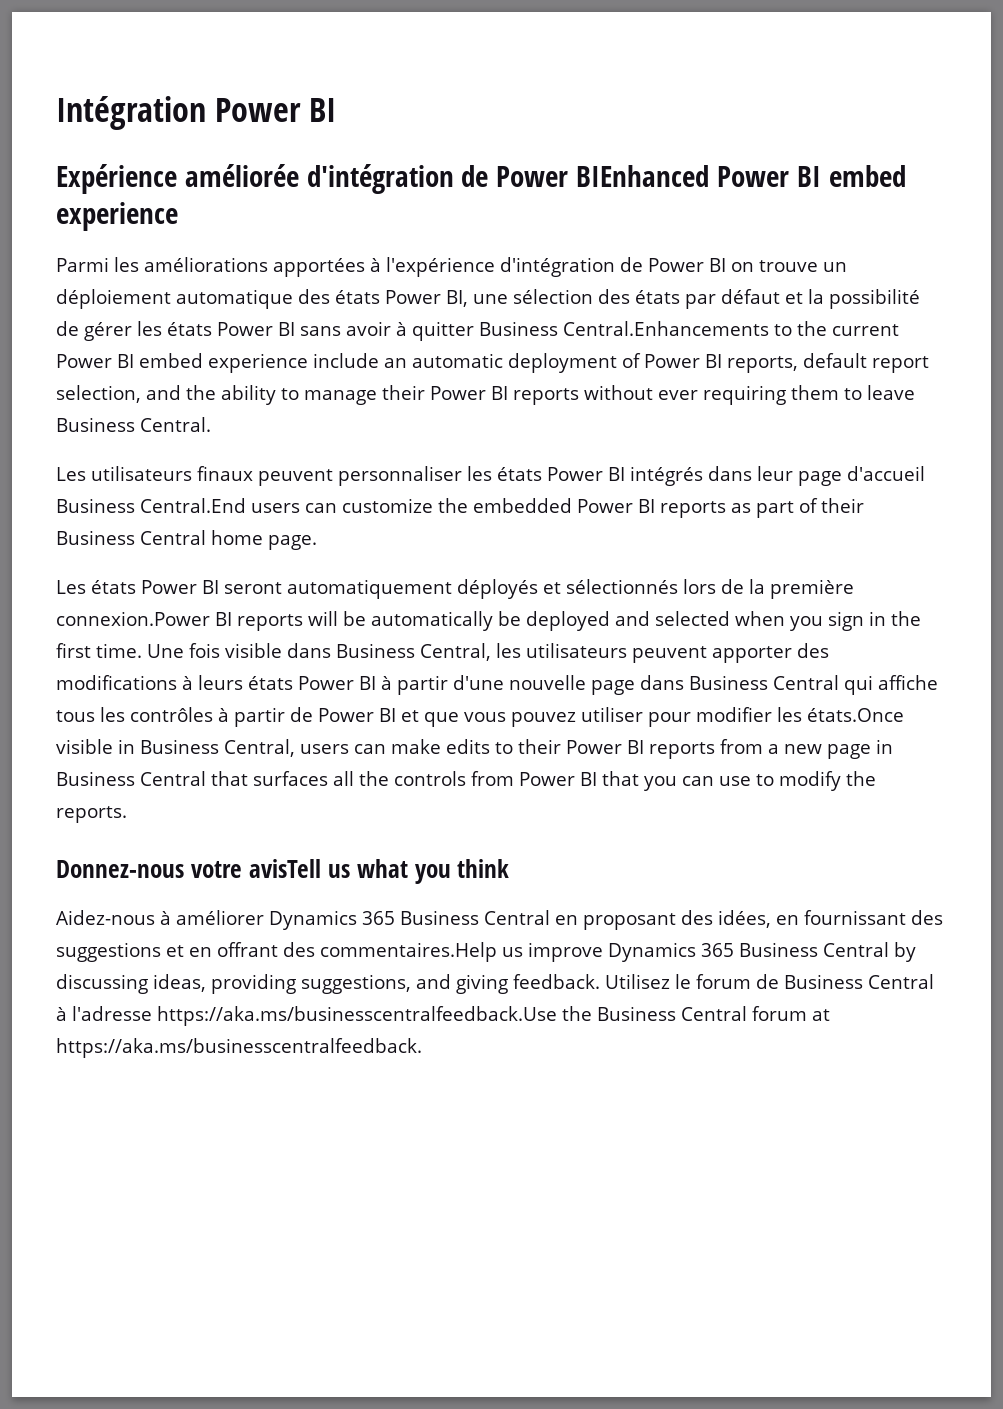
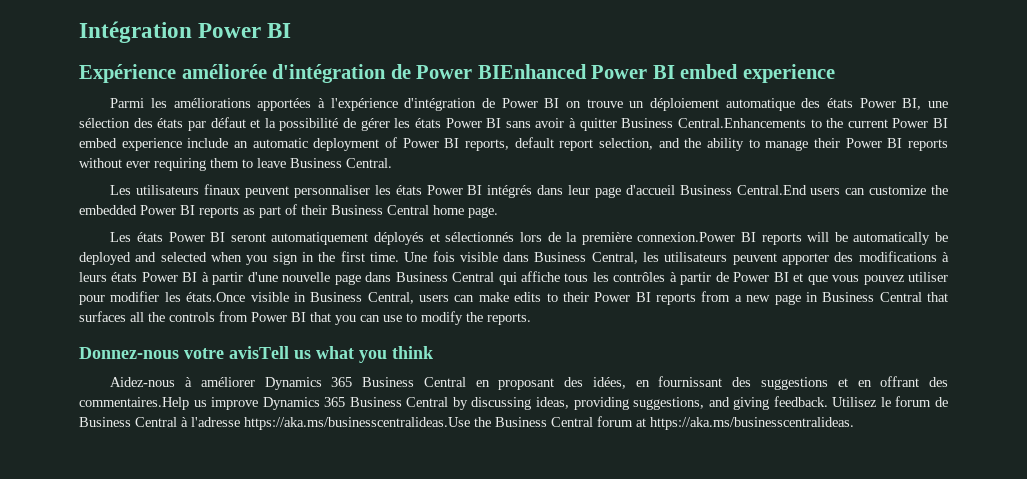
[156,1006,557,1026] https://aka.ms/businesscentralfeedback.Use -> [244,417,470,430] https://aka.ms/businesscentralideas.Use
[56,1038,422,1058] https://aka.ms/businesscentralfeedback. -> [650,417,854,430] https://aka.ms/businesscentralideas.

